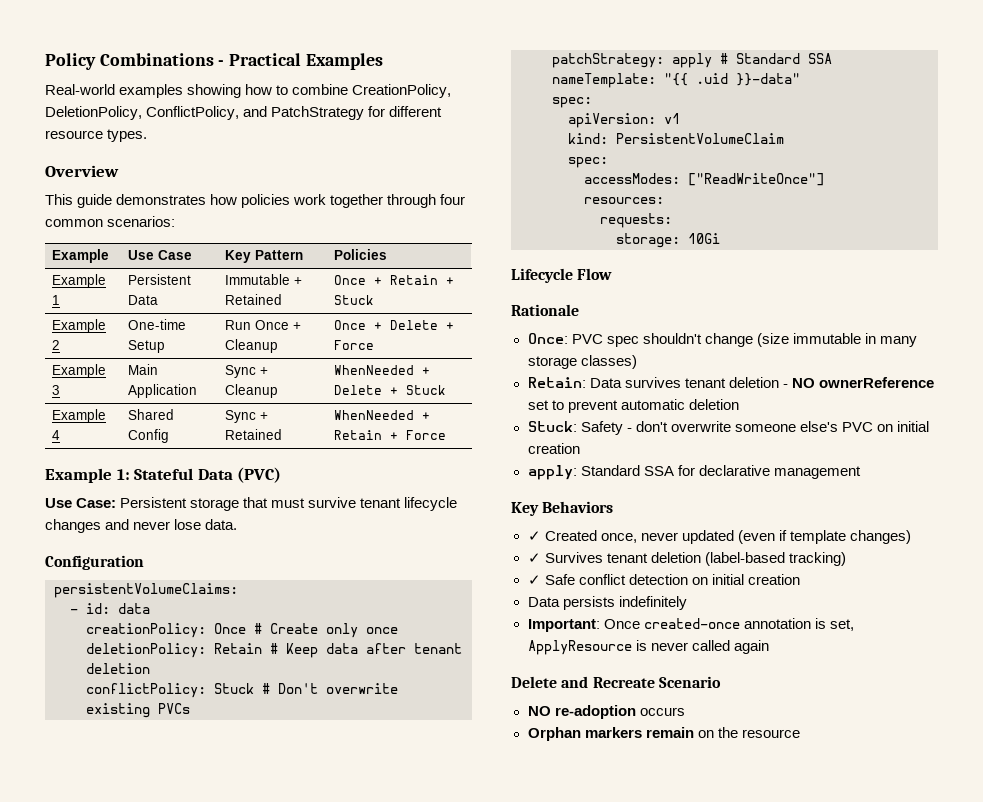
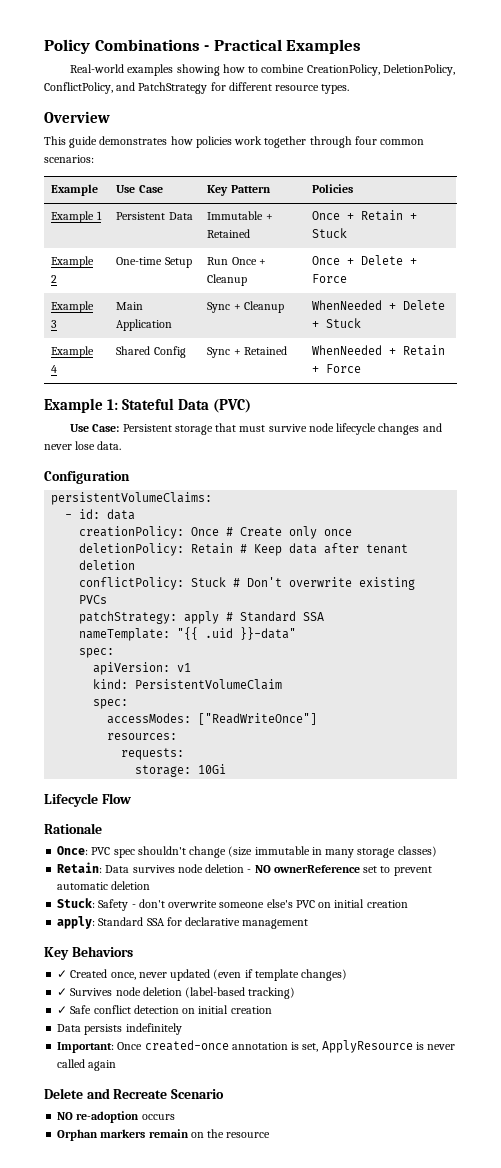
[360,498,402,508] tenant -> [308,423,334,432] node
[684,378,726,388] tenant -> [177,864,203,873] node
[606,553,648,563] tenant -> [115,987,141,996] node

